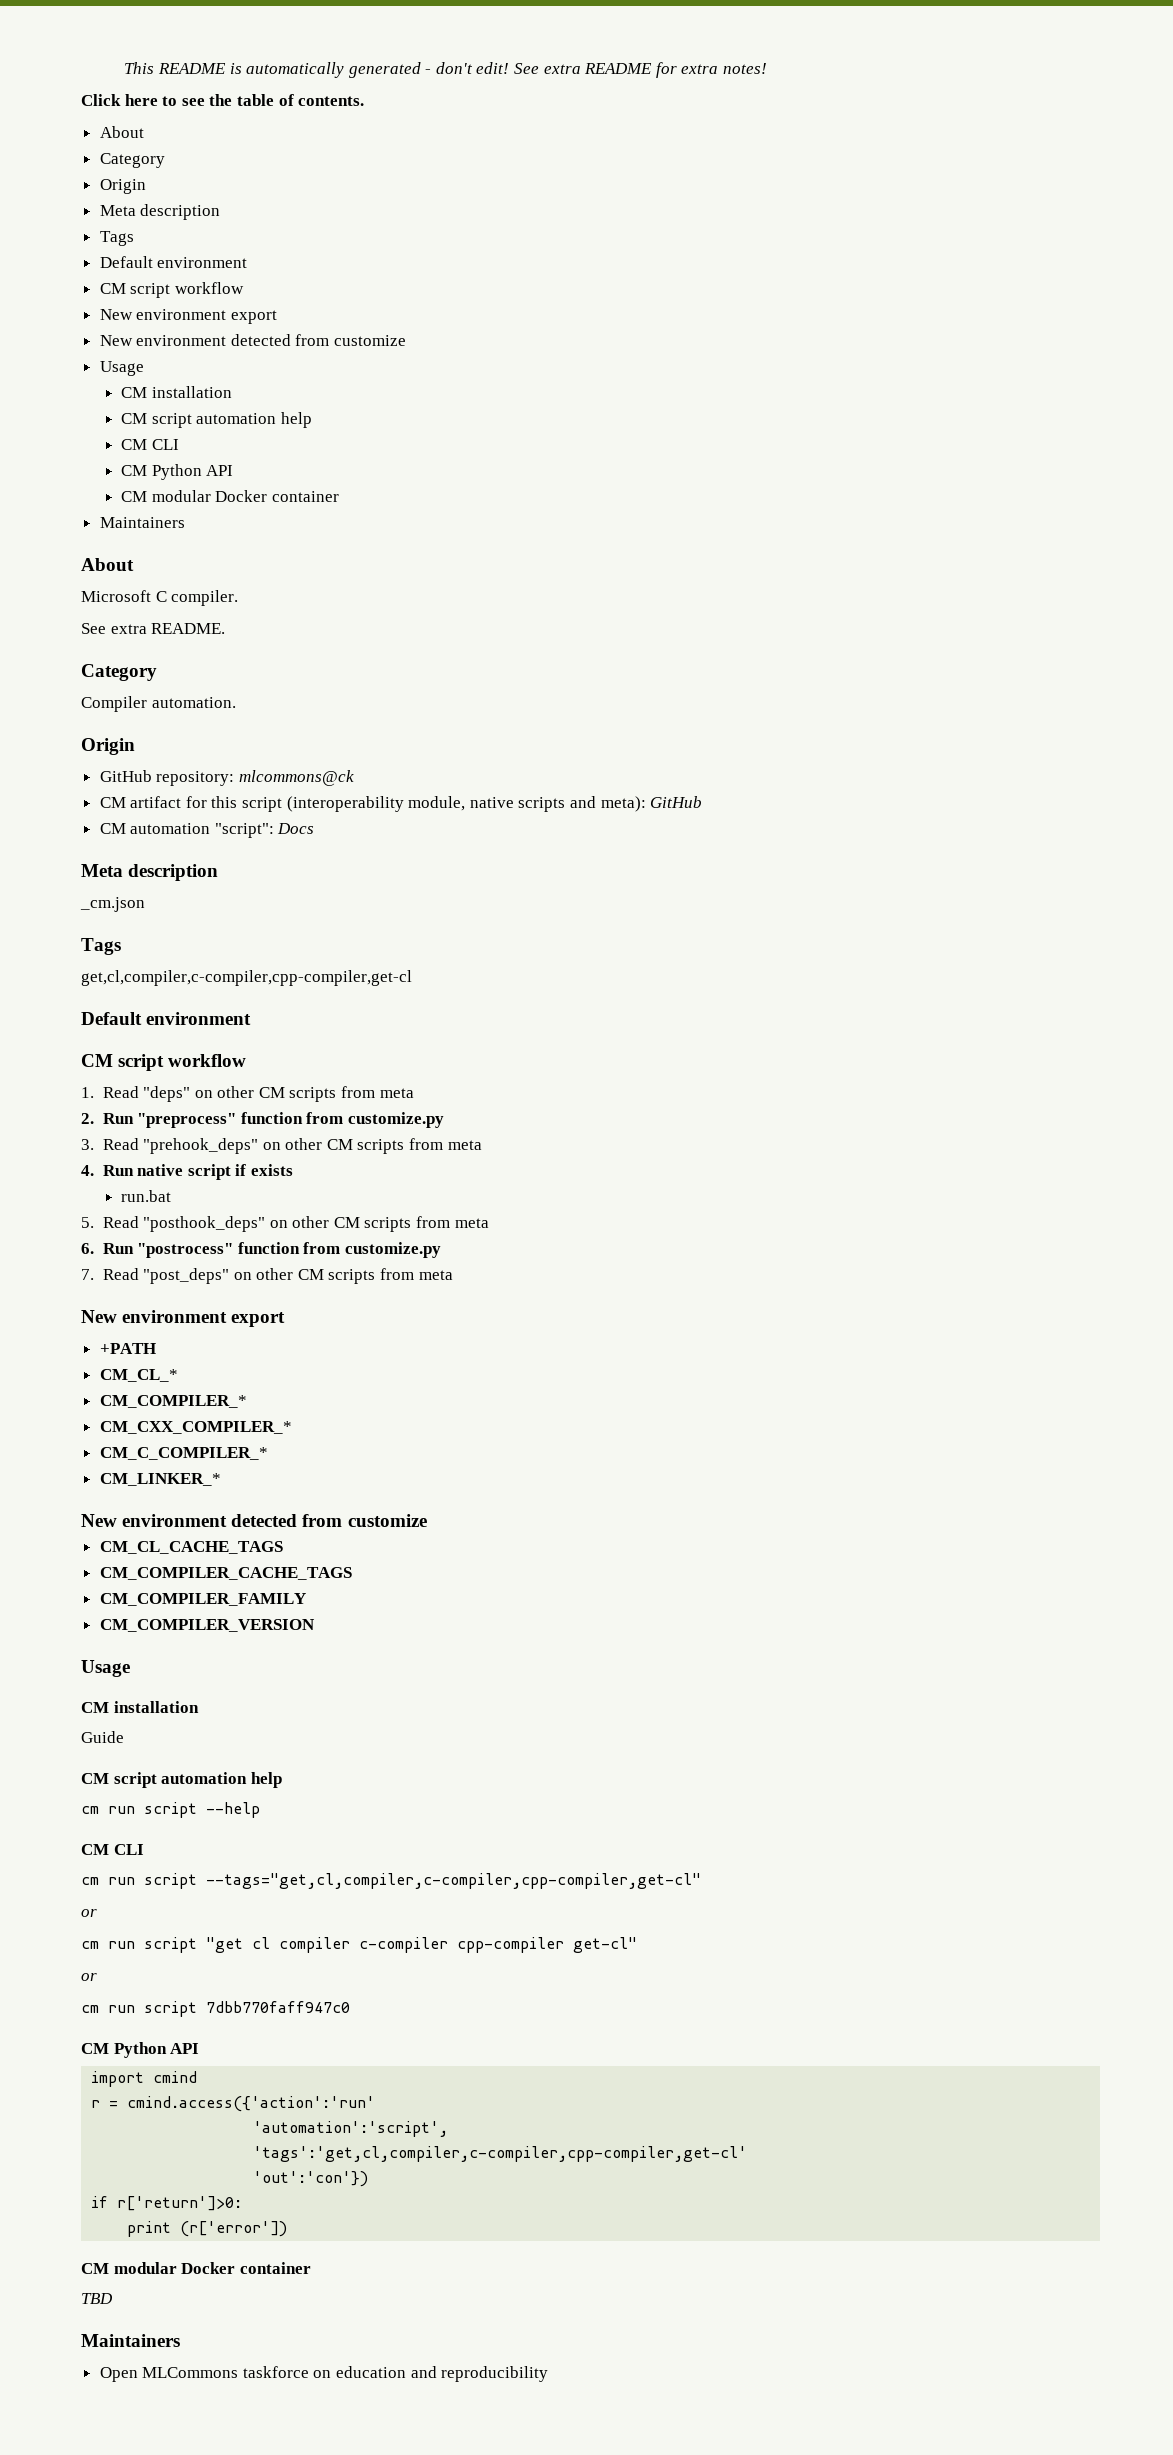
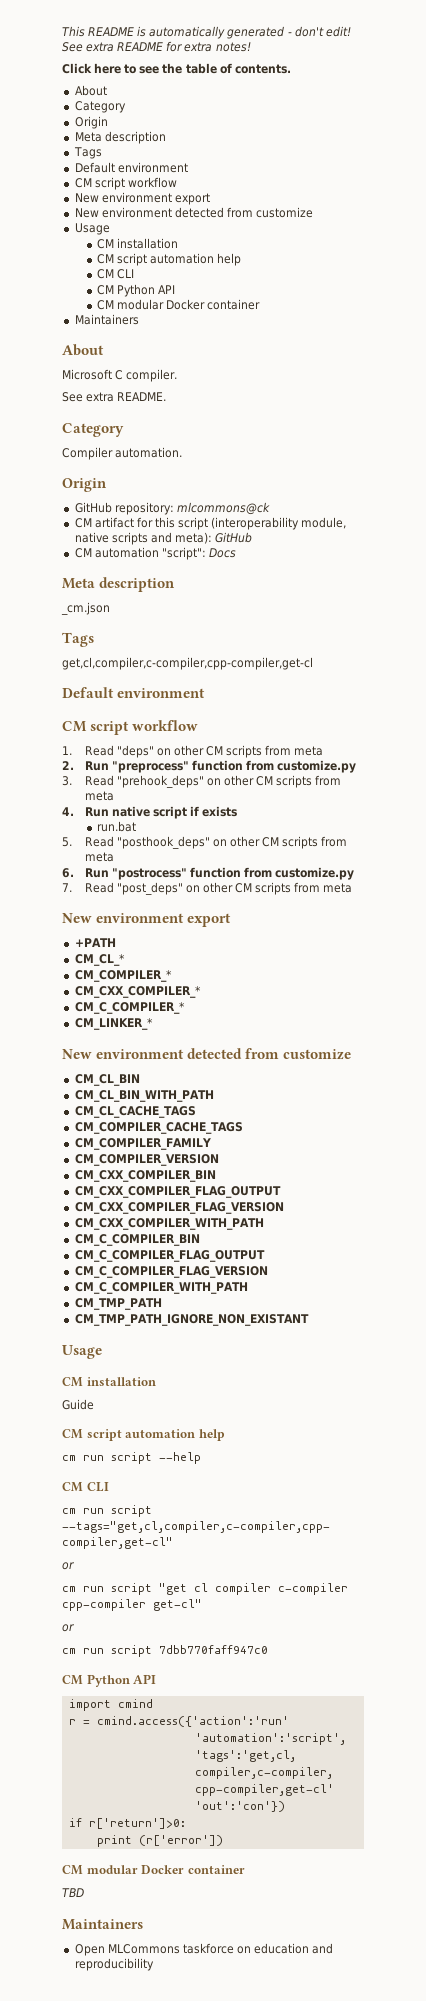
(427, 1520) none -> [74,1074,140,1086] [74,1090,214,1102] // CM_CL_BIN // CM_CL_BIN_WITH_PATH
(315, 1625) none -> [74,1170,216,1182] [74,1186,281,1198] [74,1202,284,1214] [74,1218,264,1230] [74,1234,200,1246] [74,1250,265,1262] [74,1266,268,1278] [74,1282,248,1294] [74,1298,162,1310] [74,1314,309,1326] // CM_CXX_COMPILER_BIN // CM_CXX_COMPILER_FLAG_OUTPUT // CM_CXX_COMPILER_FLAG_VERSION // CM_CXX_COMPILER_WITH_PATH // CM_C_COMPILER_BIN // CM_C_COMPILER_FLAG_OUTPUT // CM_C_COMPILER_FLAG_VERSION // CM_C_COMPILER_WITH_PATH // CM_TMP_PATH // CM_TMP_PATH_IGNORE_NON_EXISTANT

